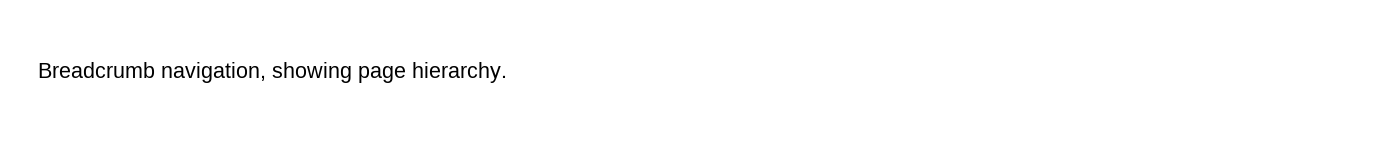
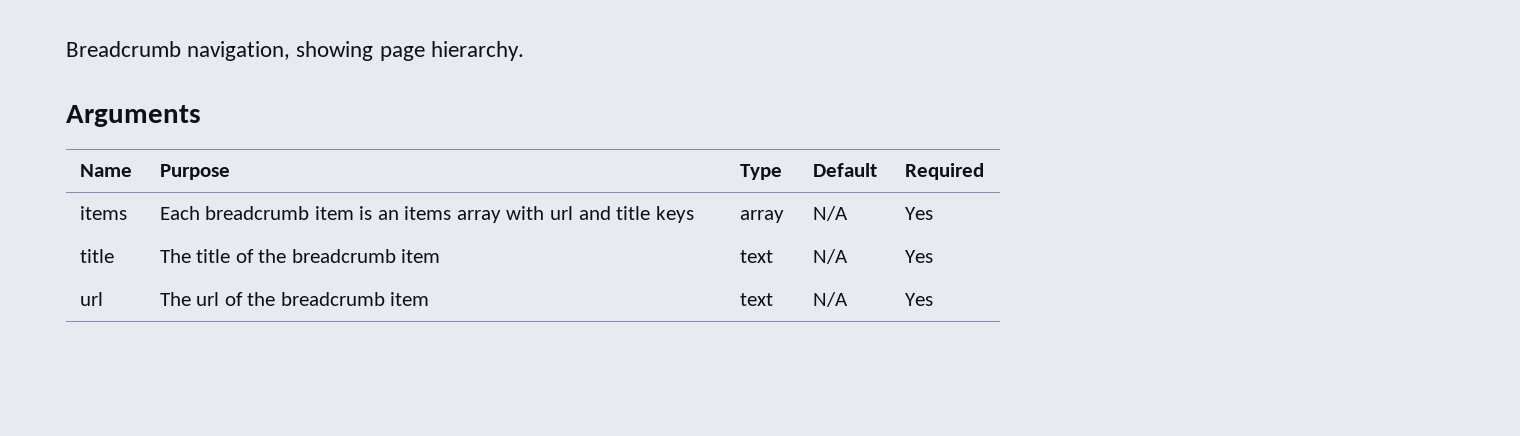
(507, 72) none -> [66,105,201,127] [79,164,132,177] [159,164,230,180] [739,164,782,180] [812,163,877,177] [904,163,984,180] [79,206,127,220] [159,206,694,223] [739,210,784,223] [812,206,848,221] [904,207,933,220] [79,249,114,263] [159,249,441,263] [739,250,773,263] [812,249,848,264] [904,250,933,263] [79,292,103,306] [159,292,430,306] [739,293,773,306] [812,292,848,307] [904,293,933,306] // Arguments // Name | Purpose | Type | Default | Required // items | Each breadcrumb item is an items array with url and title keys | array | N/A | Yes // title | The title of the breadcrumb item | text | N/A | Yes // url | The url of the breadcrumb item | text | N/A | Yes

